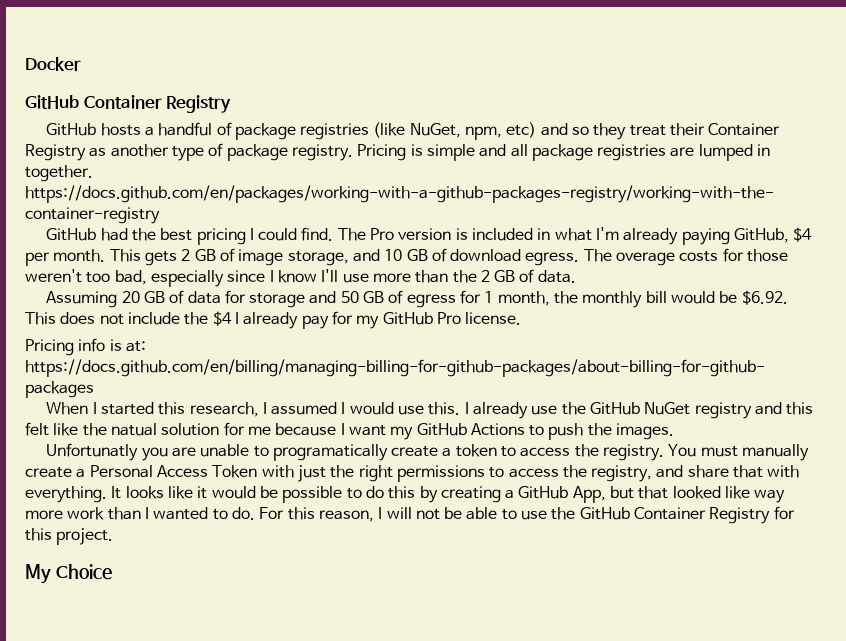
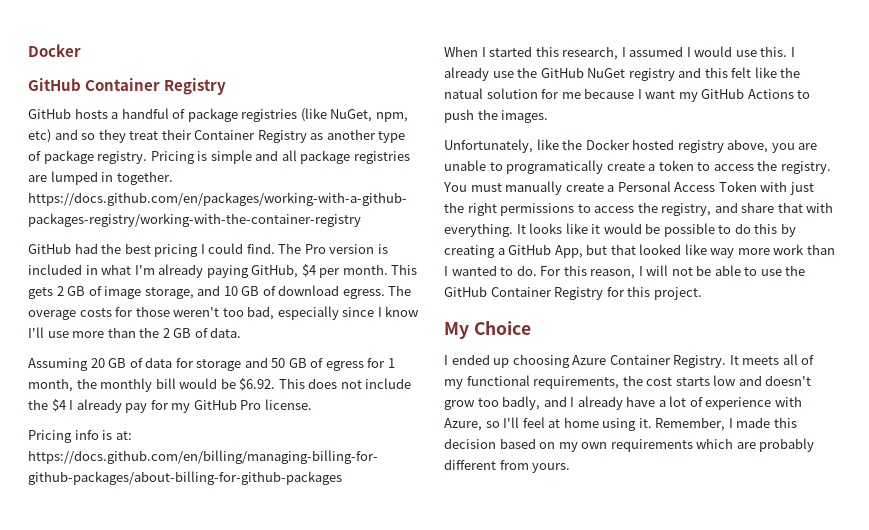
[46,443,139,461] Unfortunatly -> [444,139,769,153] Unfortunately, like the Docker hosted registry above,
(112, 572) none -> [444,354,815,368] [444,375,812,389] [444,396,802,410] [444,417,797,431] [444,438,815,452] [444,459,571,473] // I ended up choosing Azure Container Registry. It meets all of my functional requirements, the cost starts low and doesn't grow too badly, and I already have a lot of experience with Azure, so I'll feel at home using it. Remember, I made this decision based on my own requirements which are probably different from yours.

